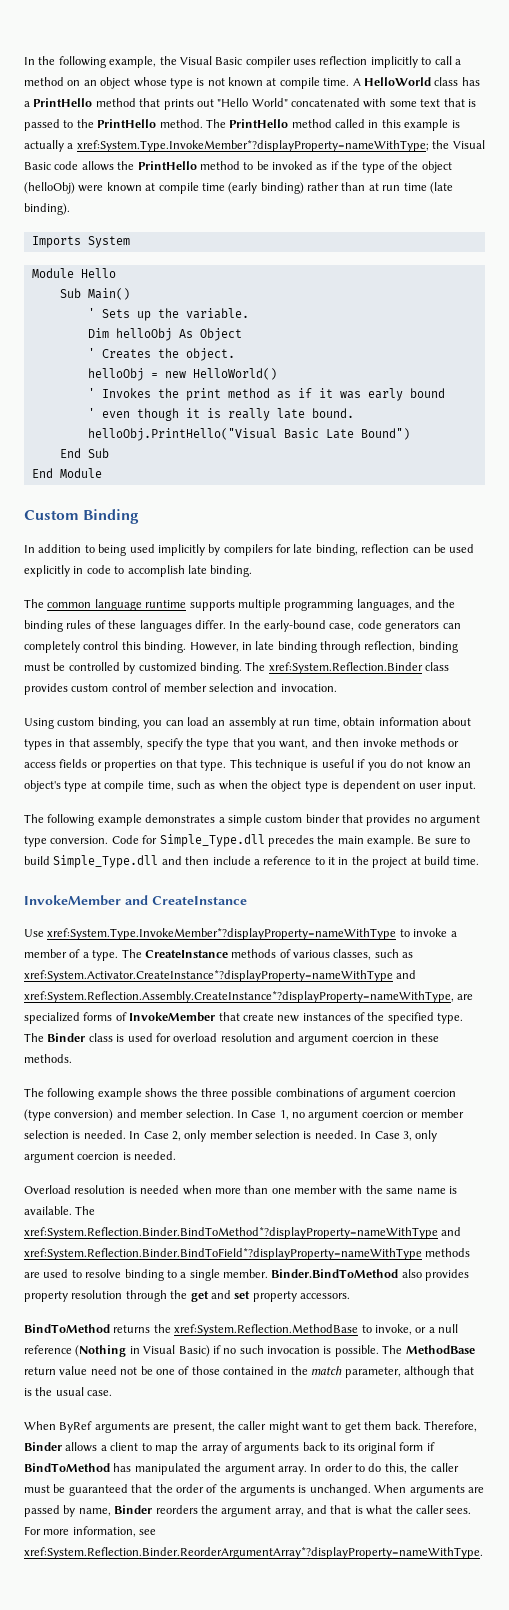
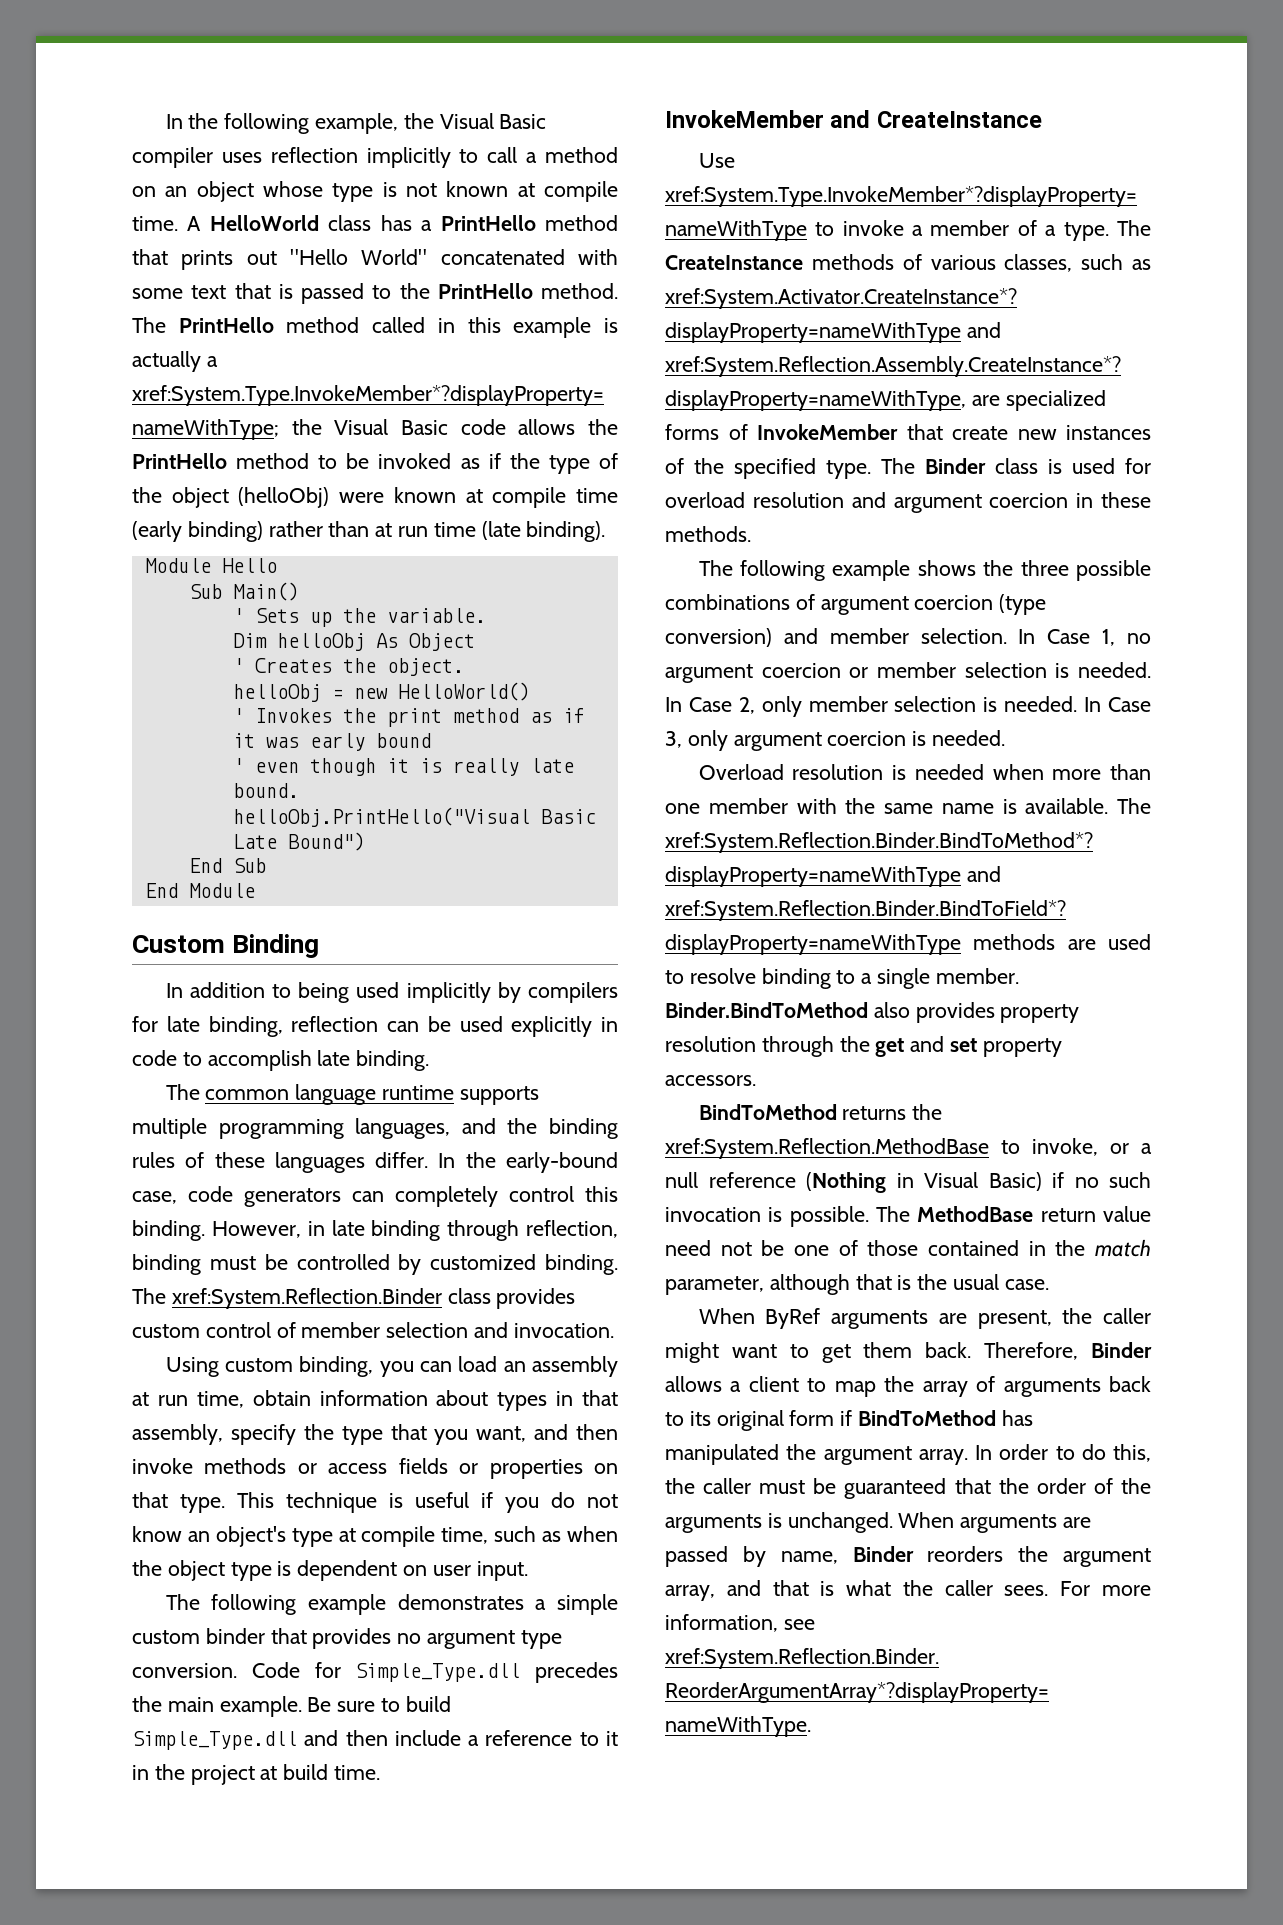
[31,236,130,248] // Imports System -> (606, 531) none

